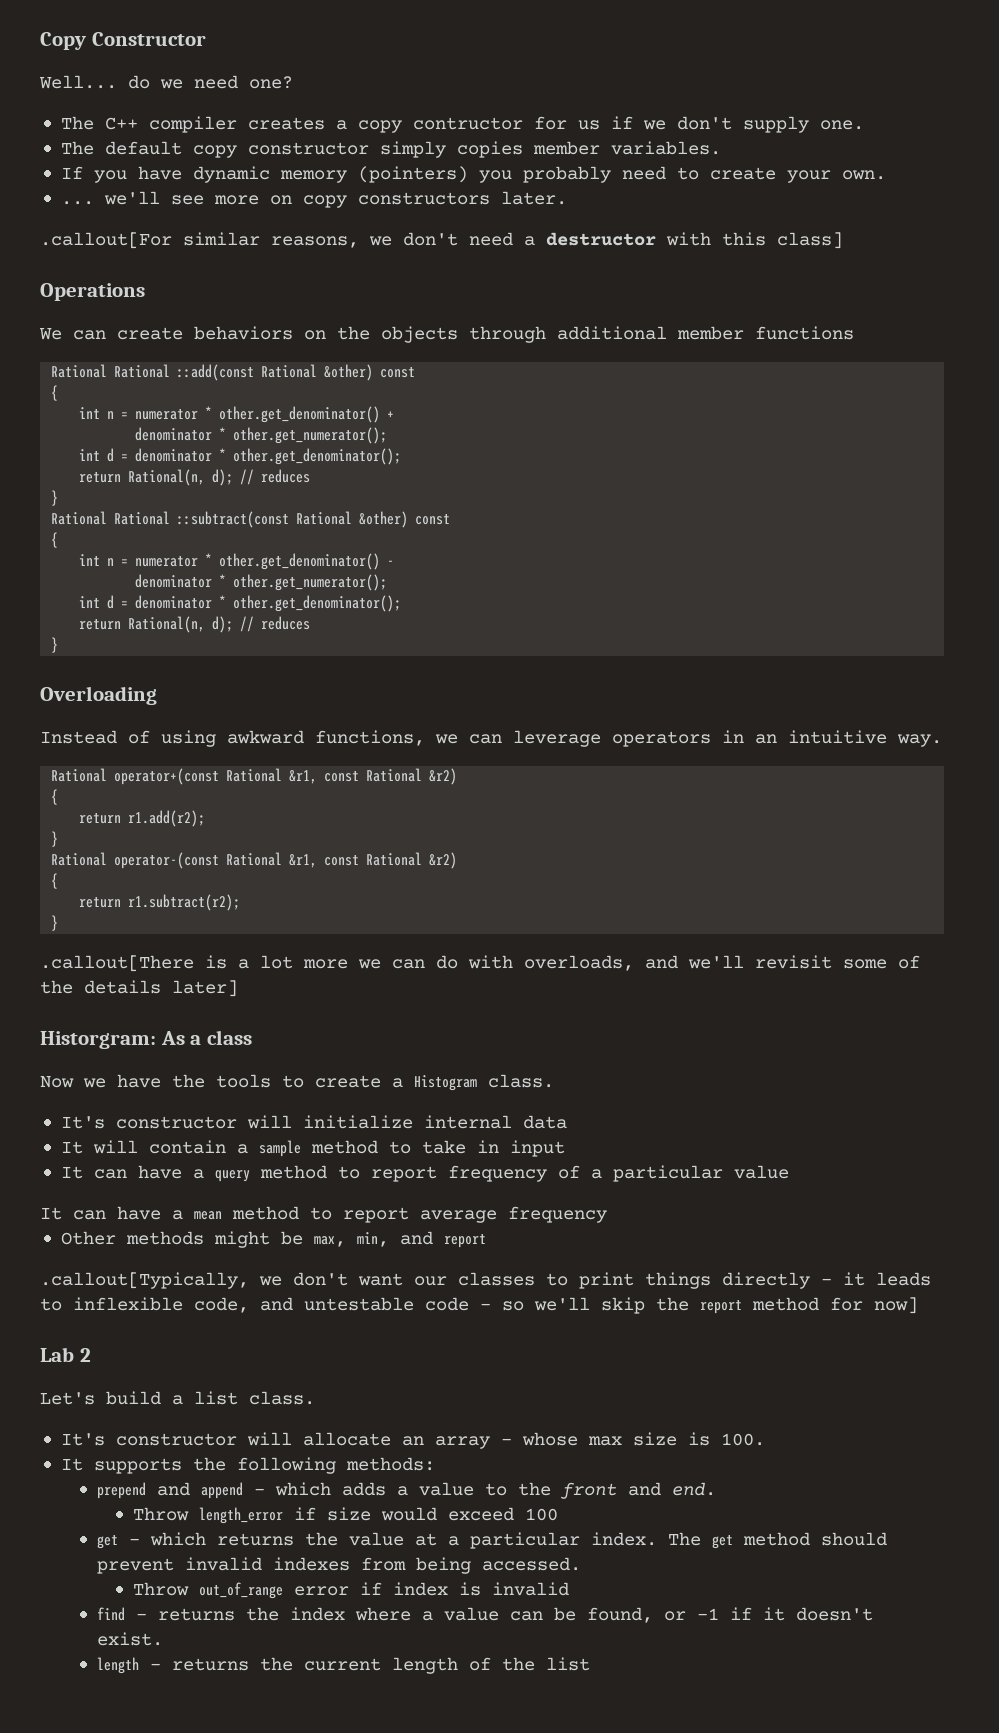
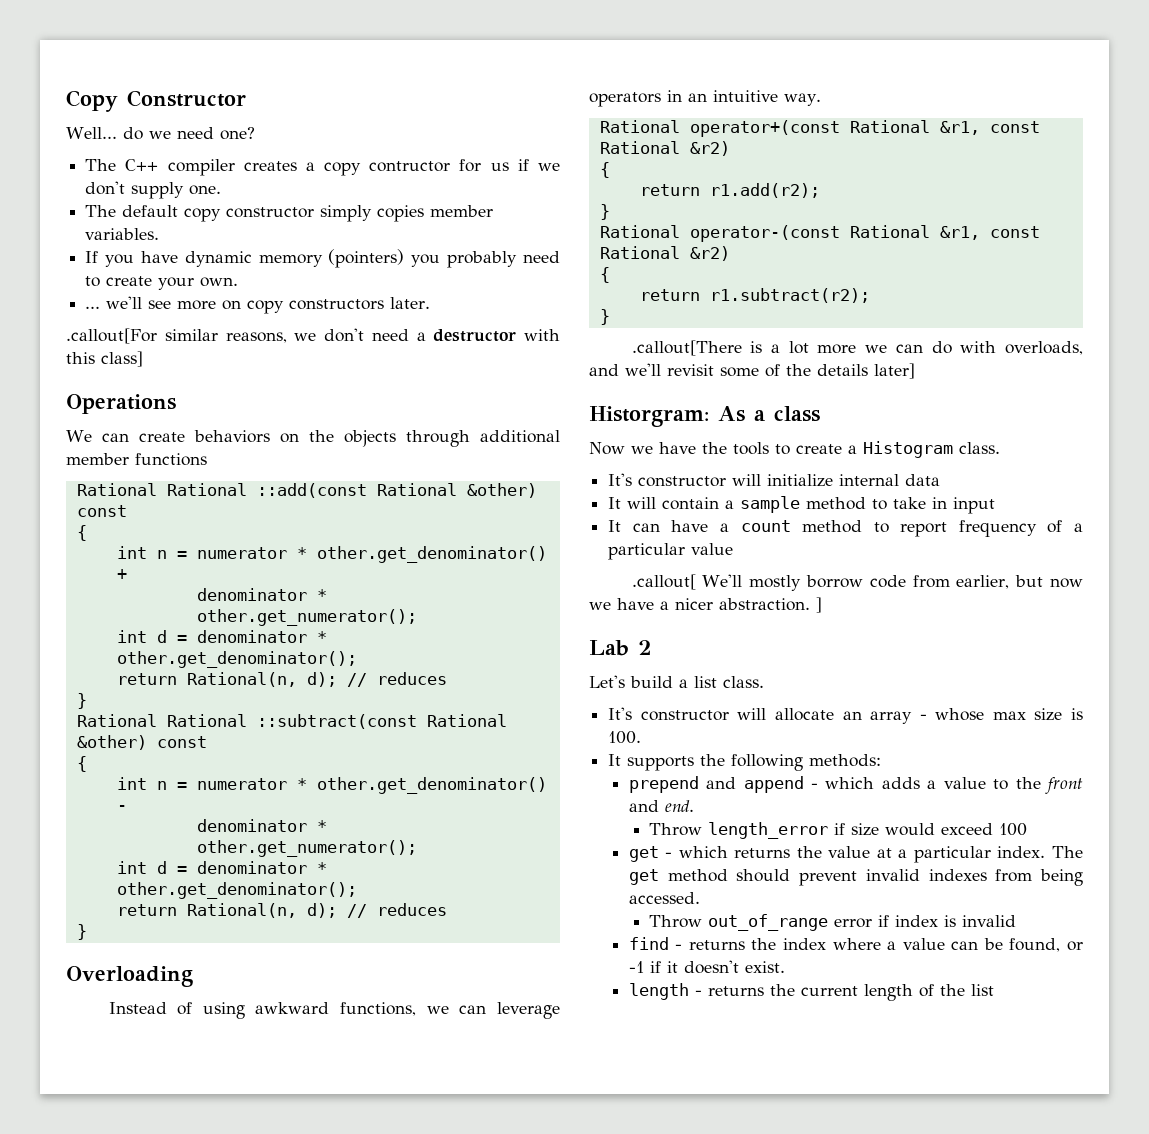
[214,1170,250,1182] query -> [740,520,791,532] count
[40,1206,607,1223] [60,1231,486,1248] [40,1272,931,1289] [40,1297,918,1314] It can have a mean method to report average frequency // Other methods might be max, min, and report // .callout[Typically, we don't want our classes to print things directly - it leads to inflexible code, and untestable code - so we'll skip the report method for now] -> [631,574,1083,591] [589,597,822,613] .callout[ We'll mostly borrow code from earlier, but now we have a nicer abstraction. ]

